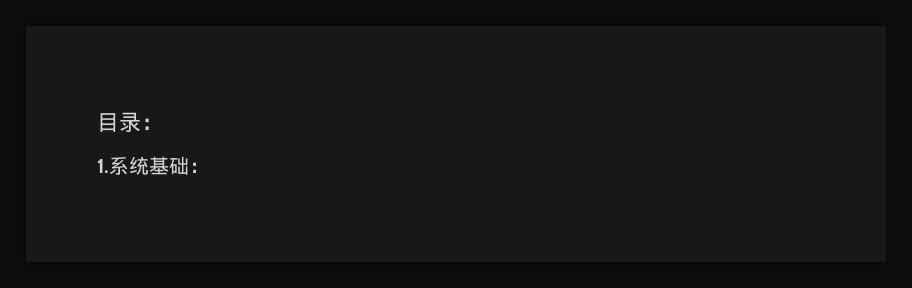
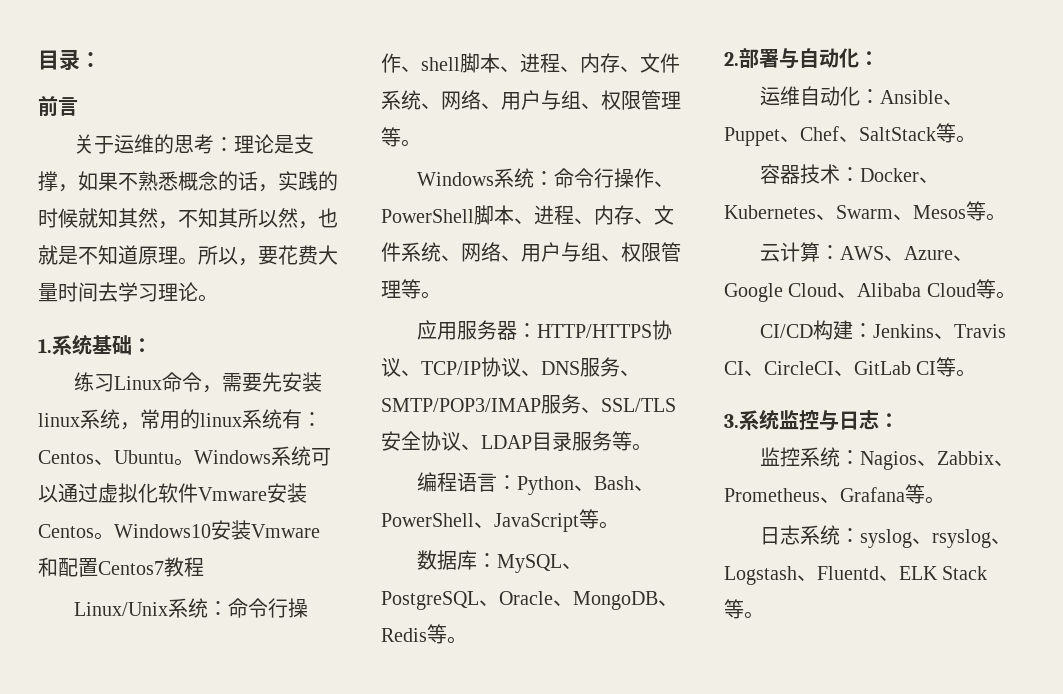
[97,156,209,175] 1.系统基础： -> [38,96,78,117] [74,134,315,154] [38,171,338,192] [38,208,338,229] [38,245,338,266] [38,282,218,302] [38,334,152,355] [74,372,323,393] [38,409,322,430] [38,446,331,466] [38,483,307,503] [38,520,320,540] [38,557,204,577] [74,598,309,618] [381,53,680,73] [381,90,681,110] [381,127,421,147] [417,168,675,188] [381,205,674,225] [381,242,681,262] [381,279,441,299] [417,320,673,340] [381,357,640,377] [381,394,676,414] [381,431,652,451] [417,472,655,495] [381,509,619,532] [417,550,583,573] [381,591,678,610] [381,624,467,644] [724,48,879,69] [760,86,964,106] [724,123,976,146] [760,164,940,184] [724,201,1006,221] [760,242,974,262] [724,279,1016,302] [760,320,1007,340] [724,357,977,377] [724,409,899,431] [760,447,1015,470] [724,484,945,504] [760,525,1012,548] [724,566,988,585] [724,599,764,619] 前言 // 关于运维的思考：理论是支撑，如果不熟悉概念的话，实践的时候就知其然，不知其所以然，也就是不知道原理。所以，要花费大量时间去学习理论。 // 1.系统基础： // 练习Linux命令，需要先安装linux系统，常用的linux系统有：Centos、Ubuntu。Windows系统可以通过虚拟化软件Vmware安装Centos。Windows10安装Vmware和配置Centos7教程 // Linux/Unix系统：命令行操作、shell脚本、进程、内存、文件系统、网络、用户与组、权限管理等。 // Windows系统：命令行操作、PowerShell脚本、进程、内存、文件系统、网络、用户与组、权限管理等。 // 应用服务器：HTTP/HTTPS协议、TCP/IP协议、DNS服务、SMTP/POP3/IMAP服务、SSL/TLS安全协议、LDAP目录服务等。 // 编程语言：Python、Bash、PowerShell、JavaScript等。 // 数据库：MySQL、PostgreSQL、Oracle、MongoDB、Redis等。 // 2.部署与自动化： // 运维自动化：Ansible、Puppet、Chef、SaltStack等。 // 容器技术：Docker、Kubernetes、Swarm、Mesos等。 // 云计算：AWS、Azure、Google Cloud、Alibaba Cloud等。 // CI/CD构建：Jenkins、Travis CI、CircleCI、GitLab CI等。 // 3.系统监控与日志： // 监控系统：Nagios、Zabbix、Prometheus、Grafana等。 // 日志系统：syslog、rsyslog、Logstash、Fluentd、ELK Stack等。

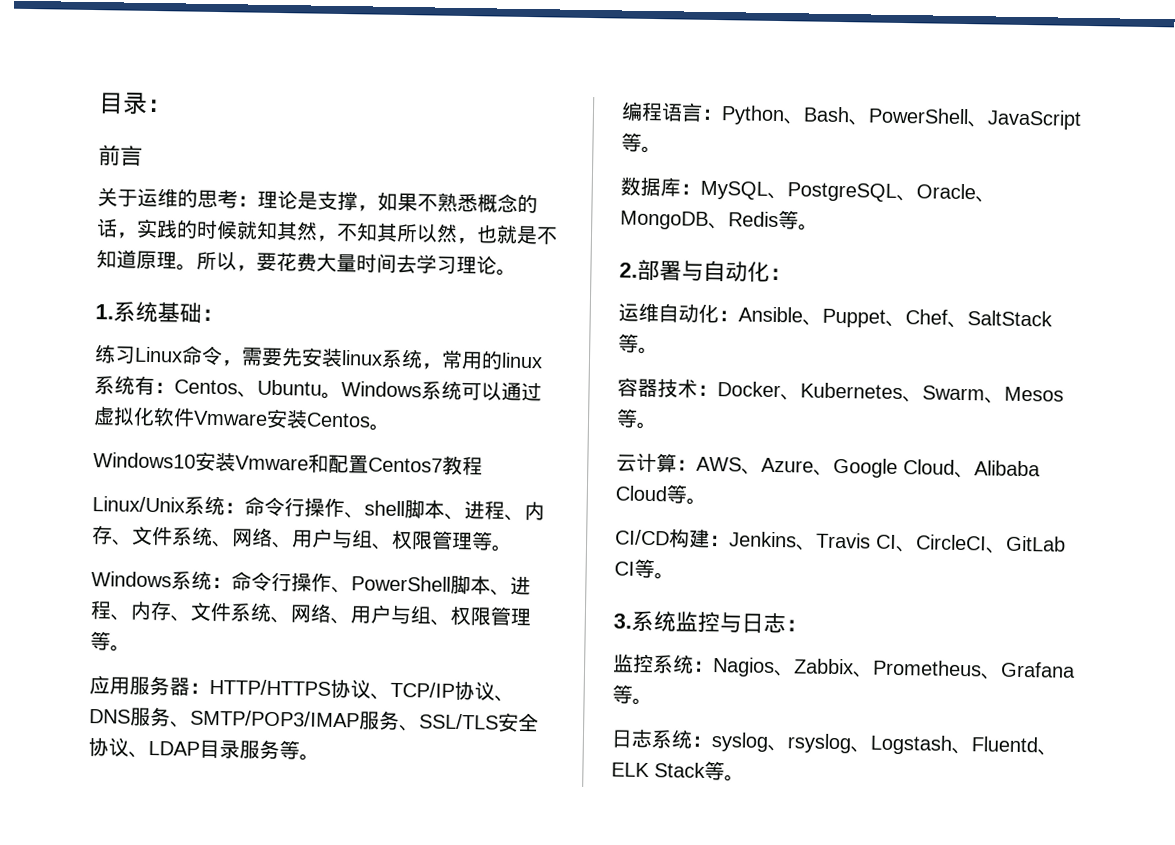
(114, 536) none -> (390, 427) //

